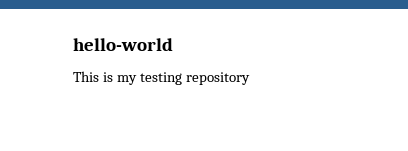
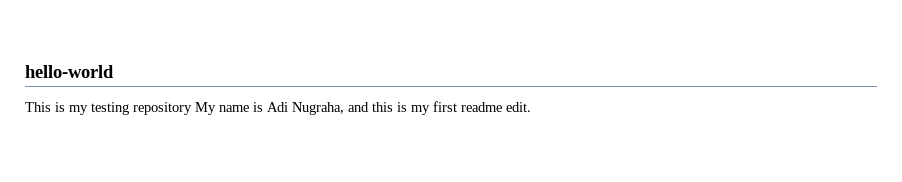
(250, 78) none -> [195,101,531,115] My name is Adi Nugraha, and this is my first readme edit.

